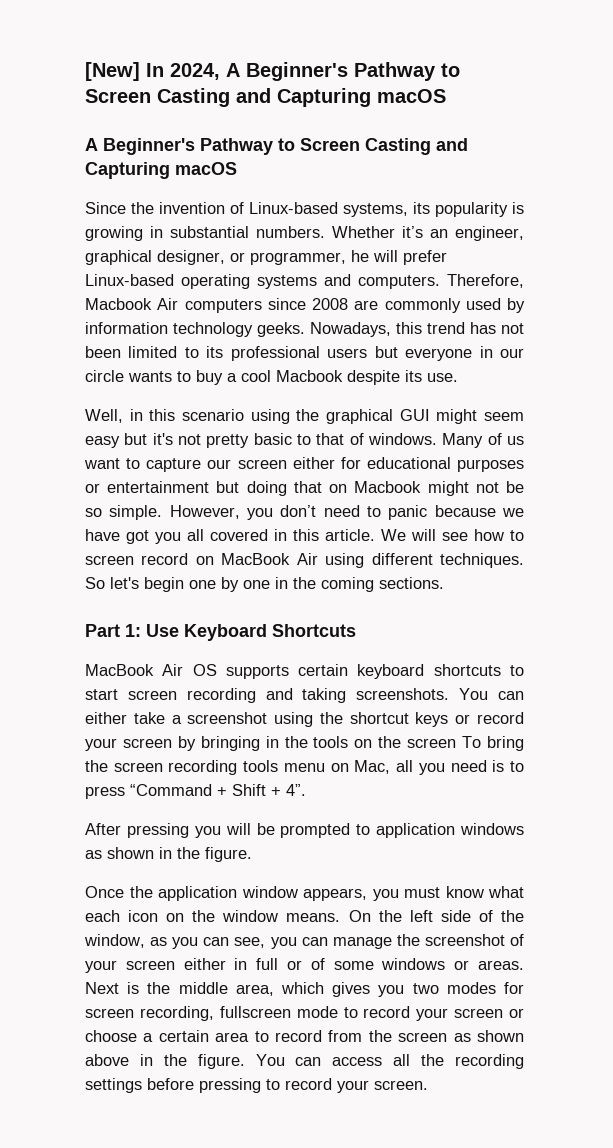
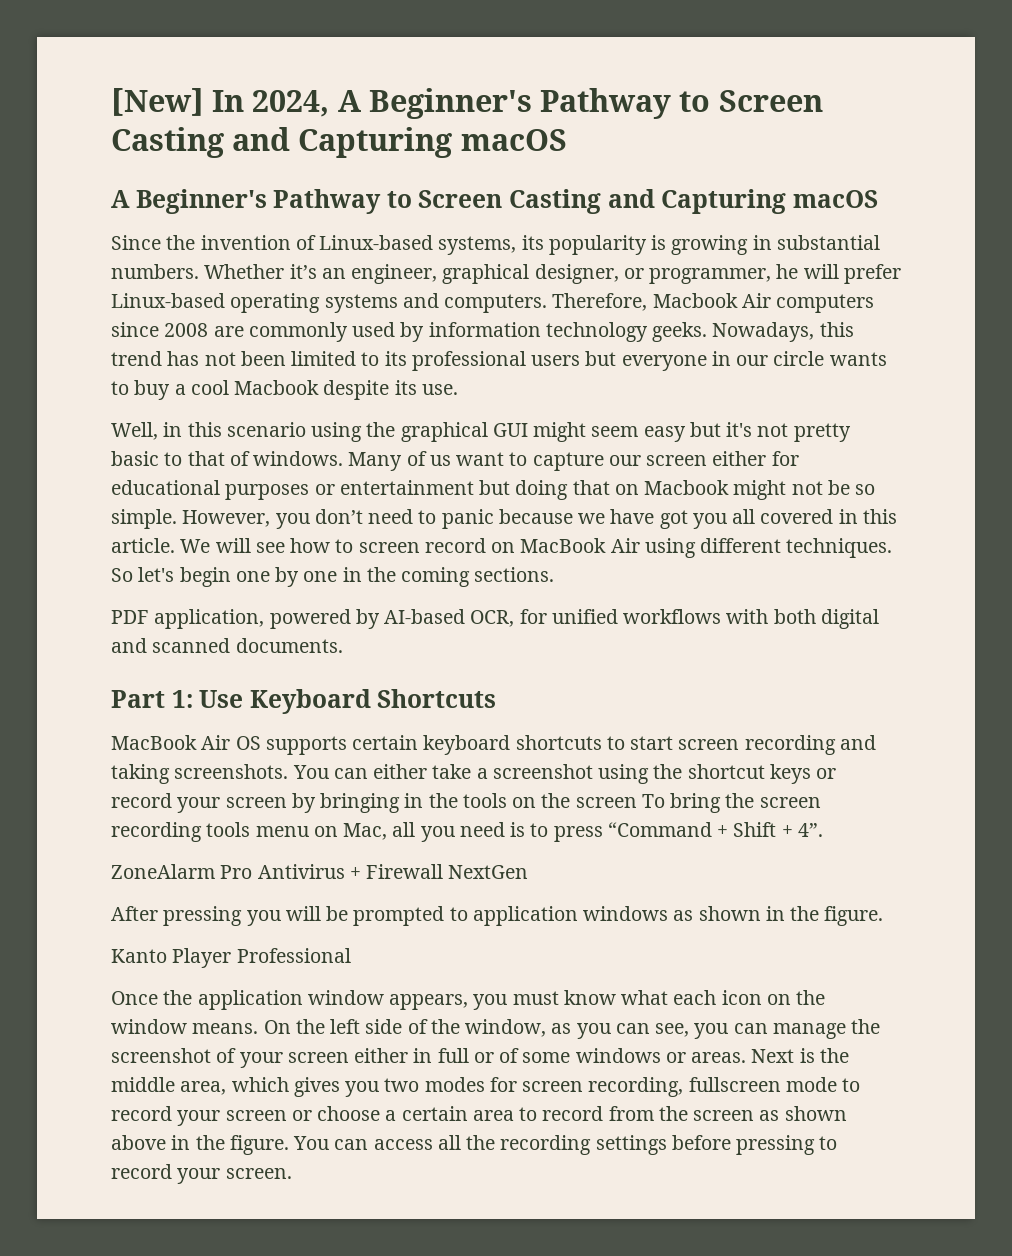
(444, 583) none -> [111,609,879,629] [111,638,343,653] // PDF application, powered by AI-based OCR, for unified workflows with both digital and scanned documents.
(306, 790) none -> [111,864,529,879] // ZoneAlarm Pro Antivirus + Firewall NextGen
(252, 854) none -> [111,948,351,968] // Kanto Player Professional

